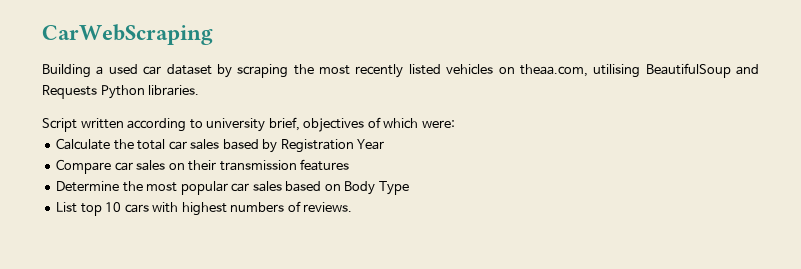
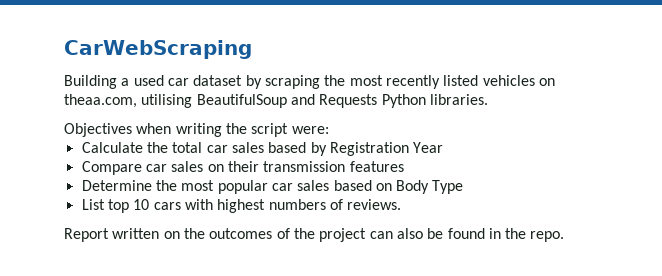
[42,117,419,132] Script written according to university brief, objectives of which -> [64,123,289,137] Objectives when writing the script
(353, 207) none -> [64,228,565,242] // Report written on the outcomes of the project can also be found in the repo.

